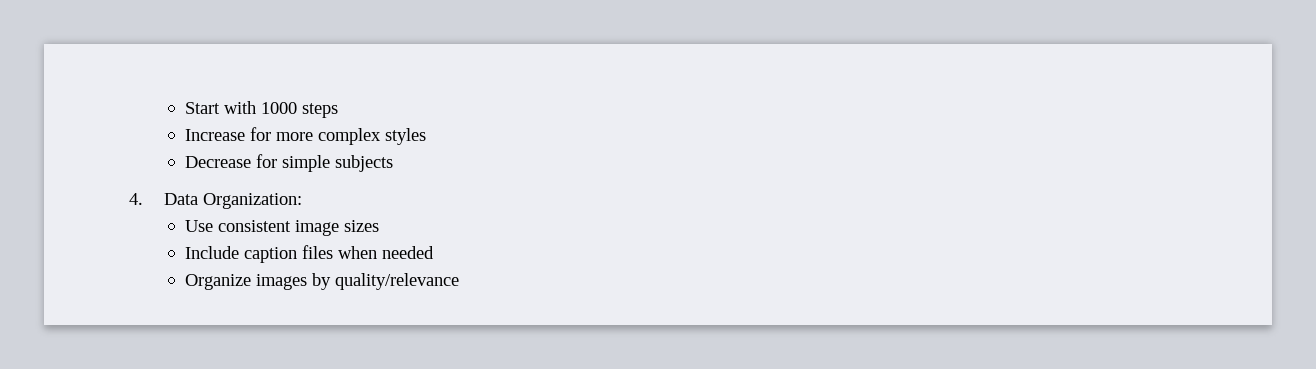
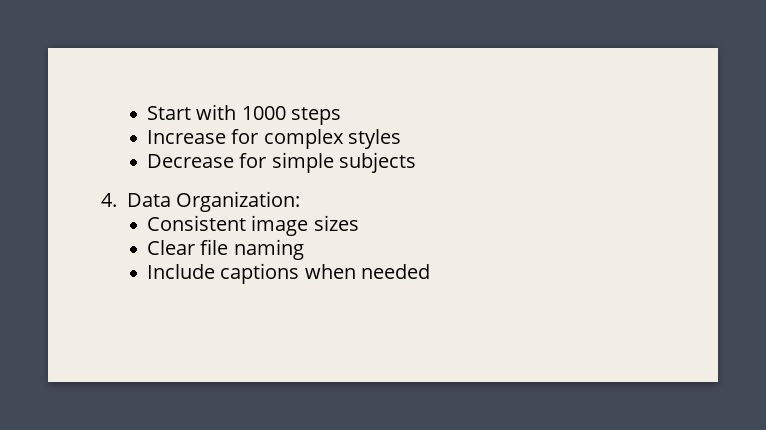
[275,132,313,141] more -> (259, 136) none
[184,220,291,232] Use consistent -> [147,215,247,231] Consistent
(379, 226) none -> [147,239,304,260] // Clear file naming
[243,245,333,263] caption files -> [220,263,300,284] captions
[184,273,459,290] // Organize images by quality/relevance -> (430, 271) none

